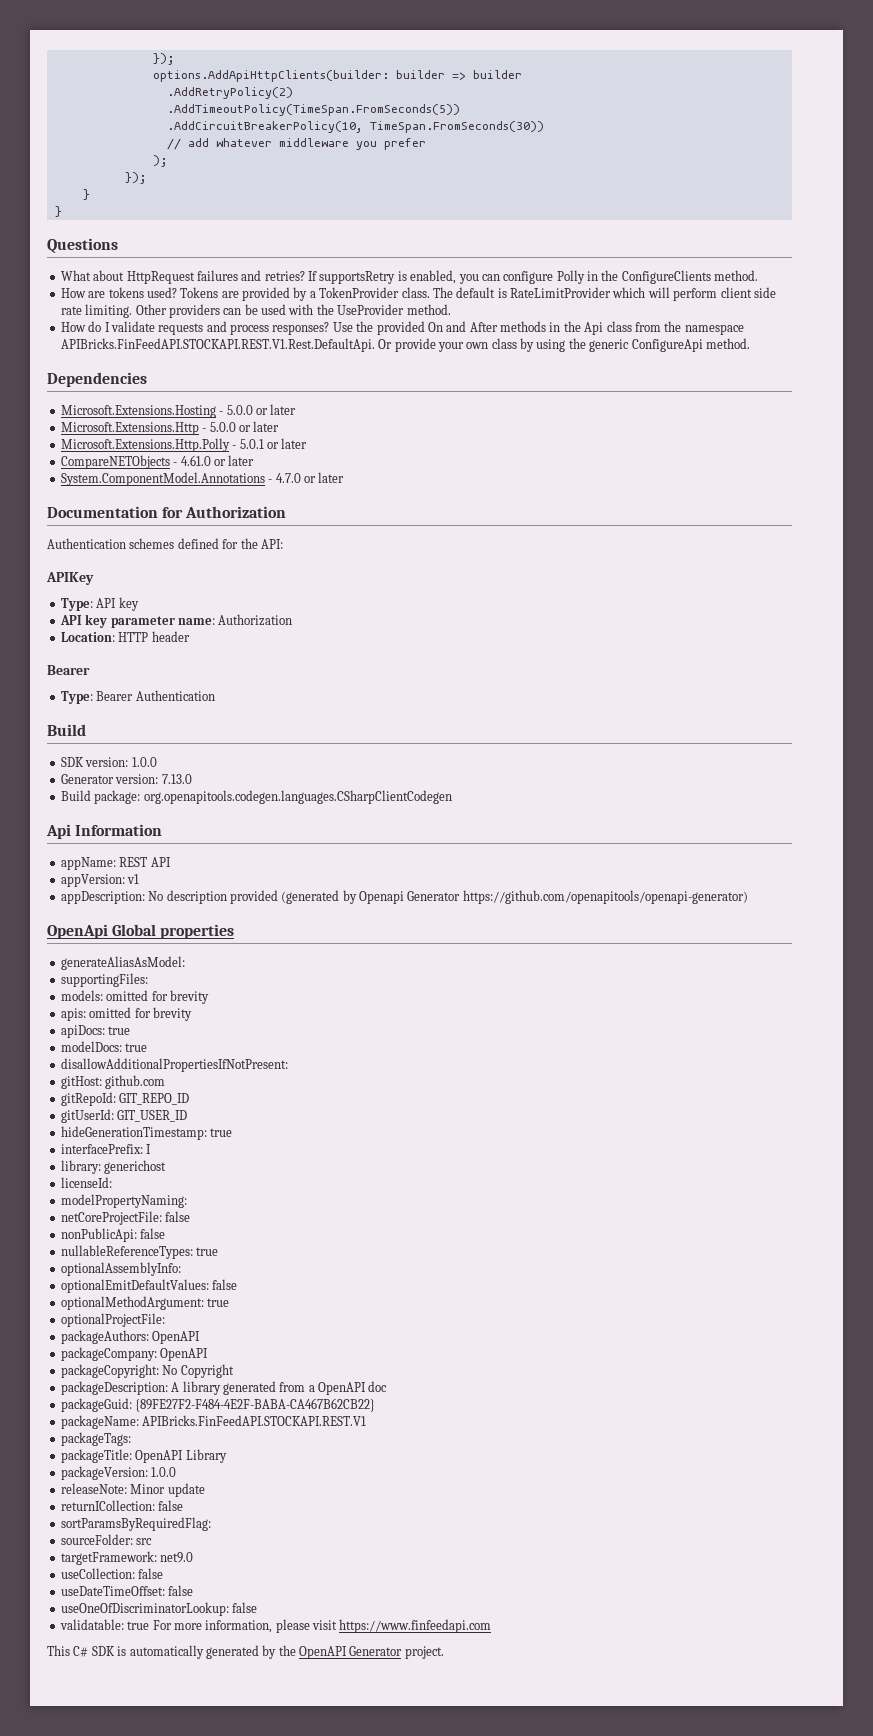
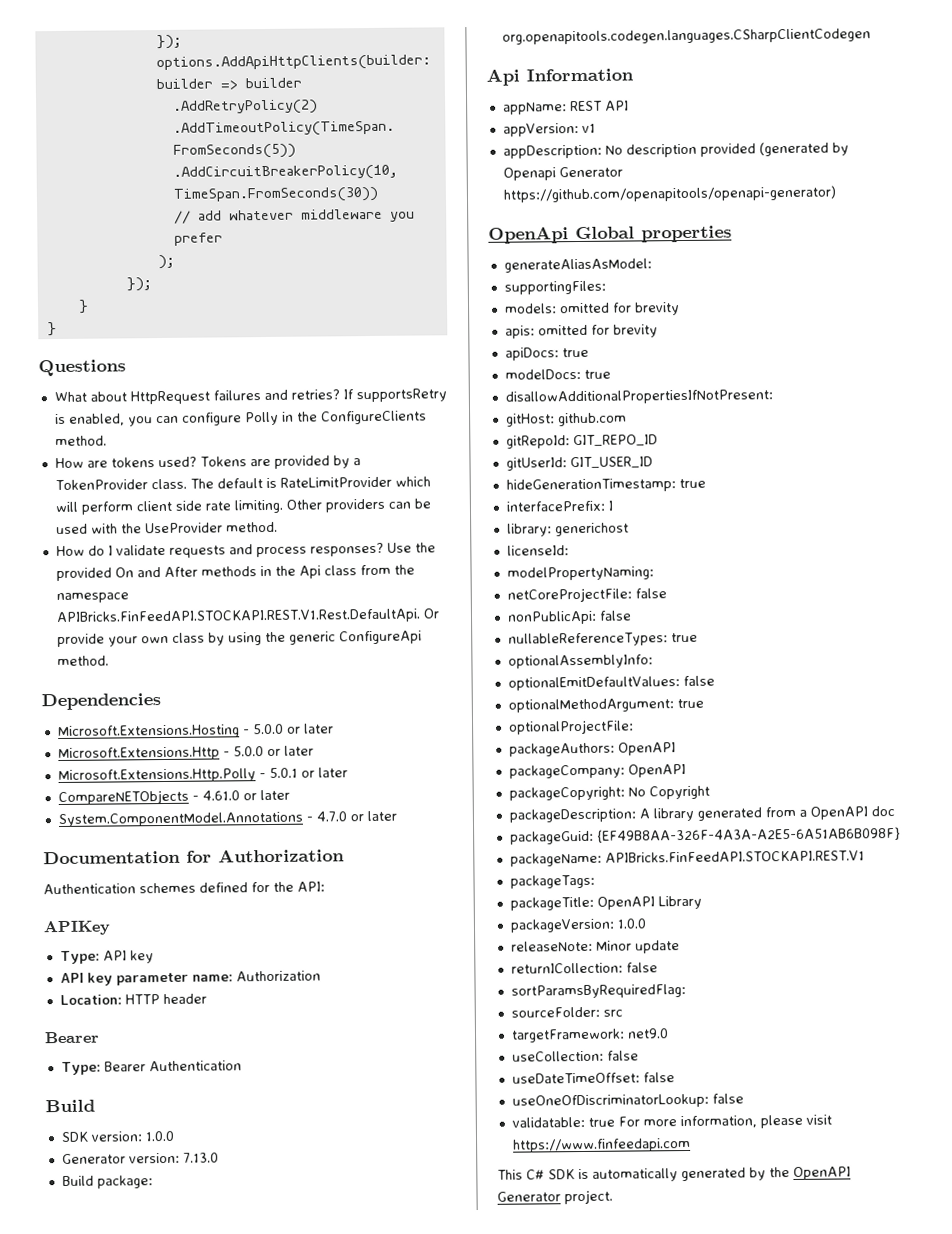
[135,1398,376,1412] {89FE27F2-F484-4E2F-BABA-CA467B62CB22} -> [596,826,901,843] {EF49B8AA-326F-4A3A-A2E5-6A51AB6B098F}

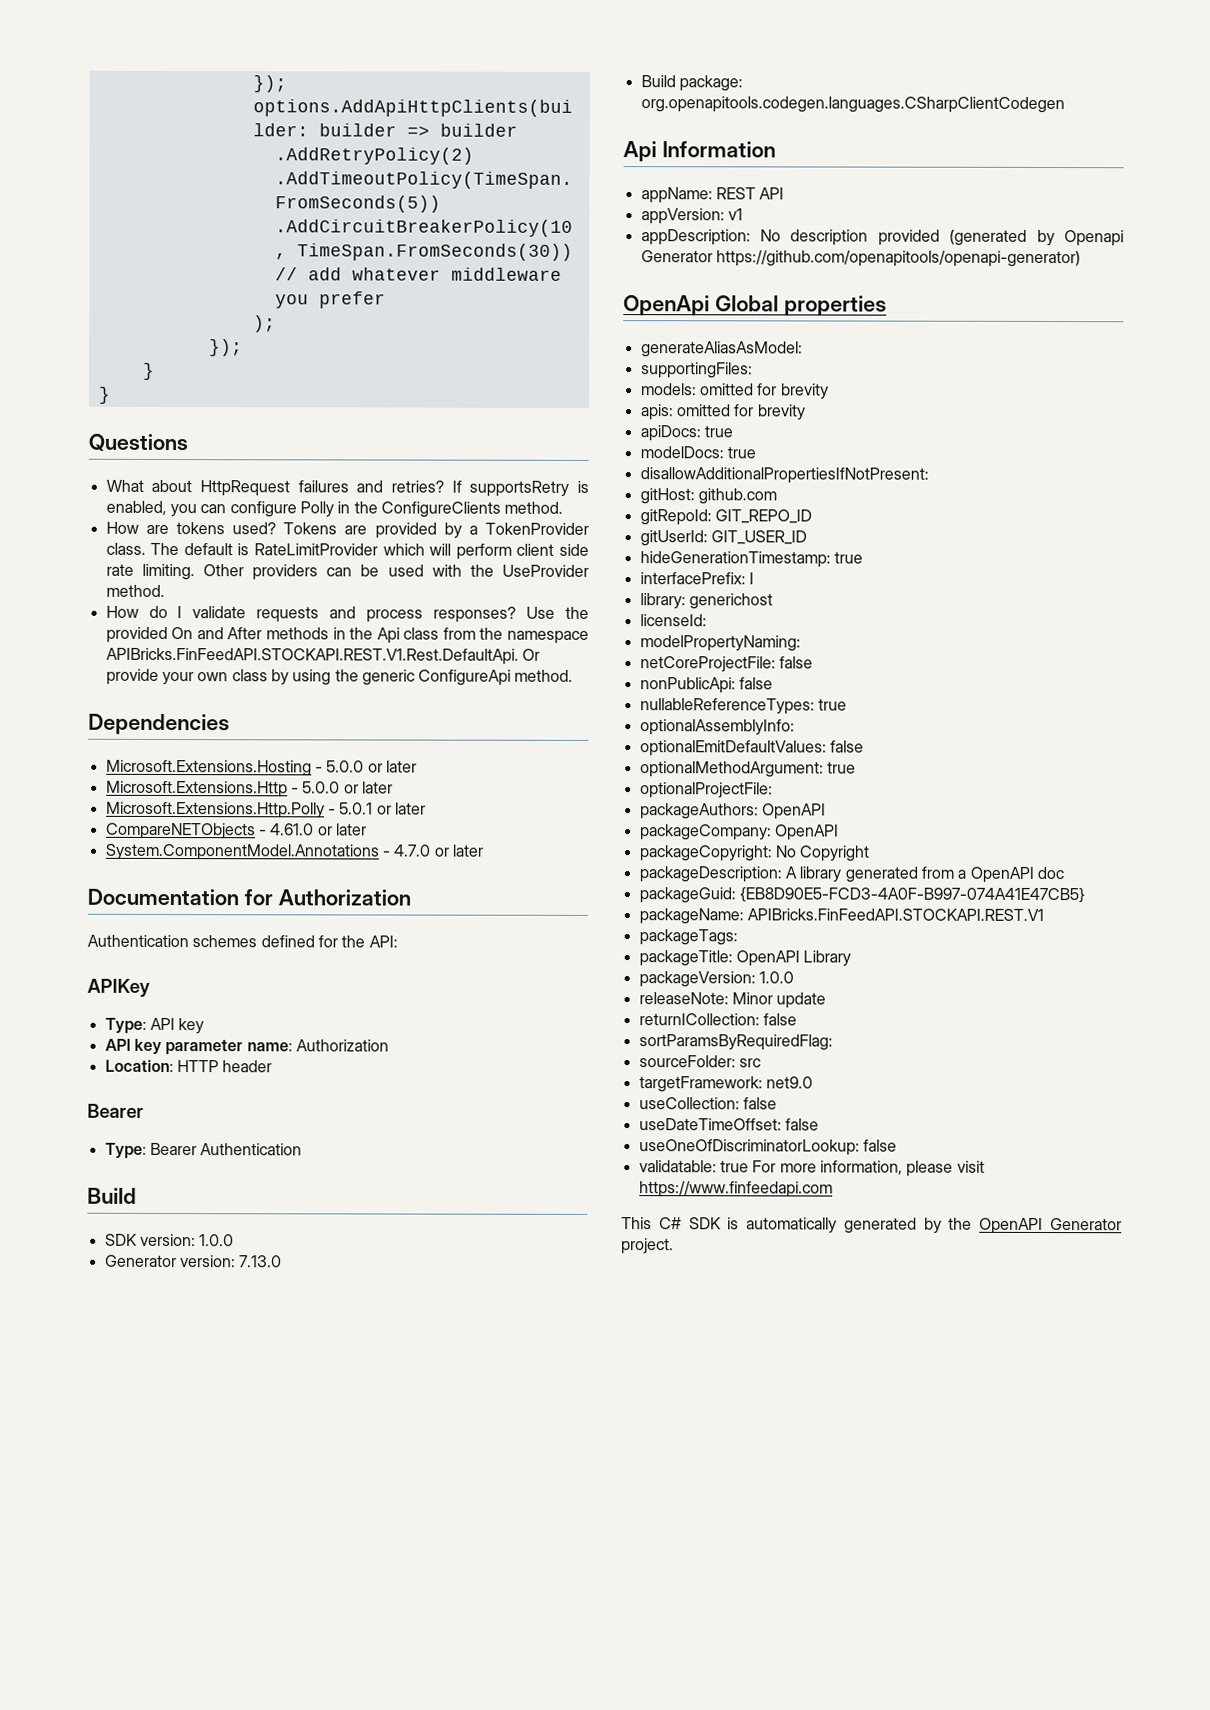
[596,826,901,843] {EF49B8AA-326F-4A3A-A2E5-6A51AB6B098F} -> [738,886,1085,904] {EB8D90E5-FCD3-4A0F-B997-074A41E47CB5}

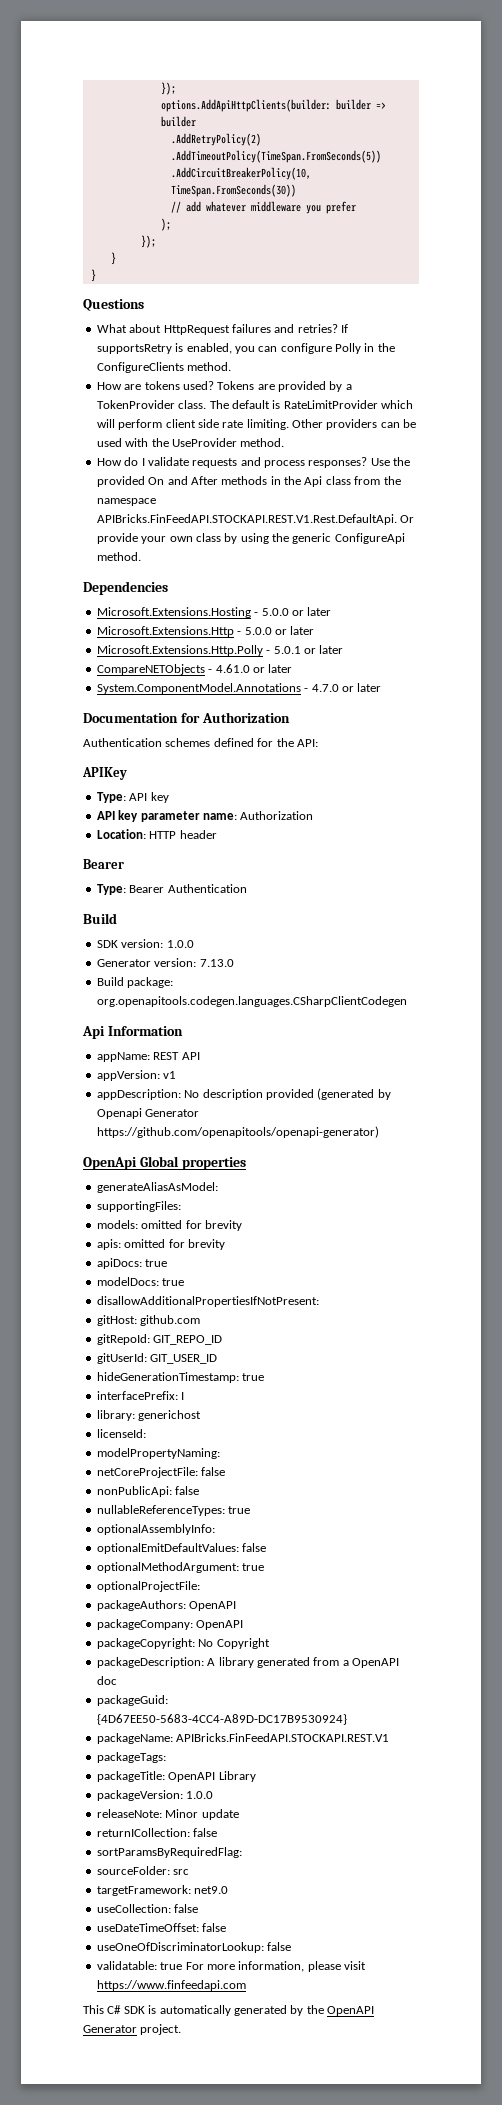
[738,886,1085,904] {EB8D90E5-FCD3-4A0F-B997-074A41E47CB5} -> [96,1714,347,1725] {4D67EE50-5683-4CC4-A89D-DC17B9530924}

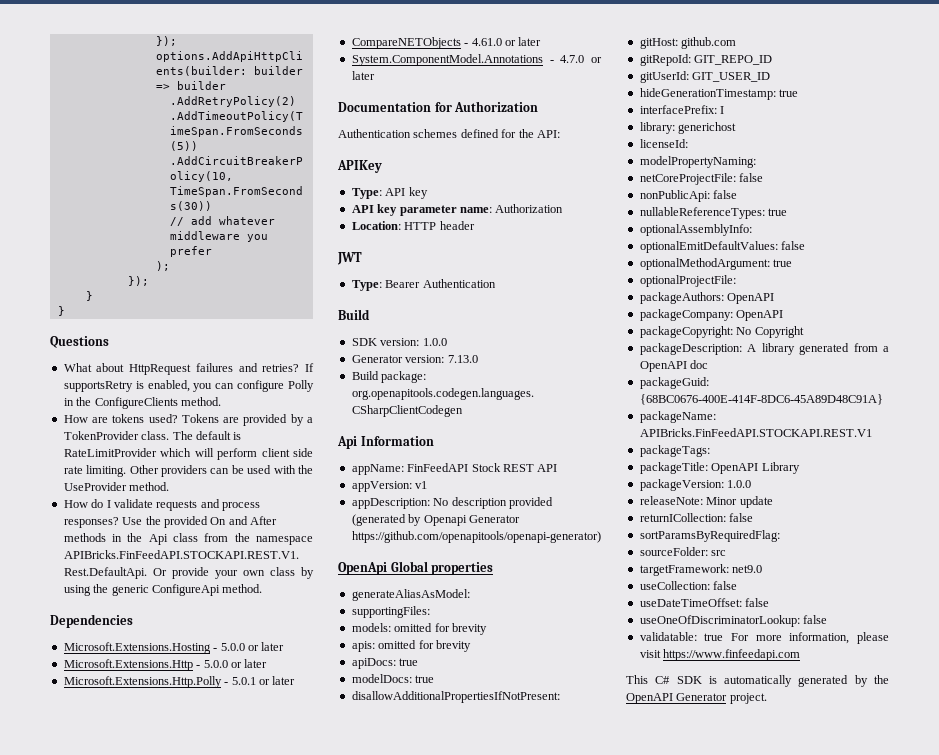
[83,859,124,869] Bearer -> [337,252,362,265] JWT
(150, 1057) none -> [407,463,501,472] FinFeedAPI Stock
[96,1714,347,1725] {4D67EE50-5683-4CC4-A89D-DC17B9530924} -> [639,394,883,405] {68BC0676-400E-414F-8DC6-45A89D48C91A}

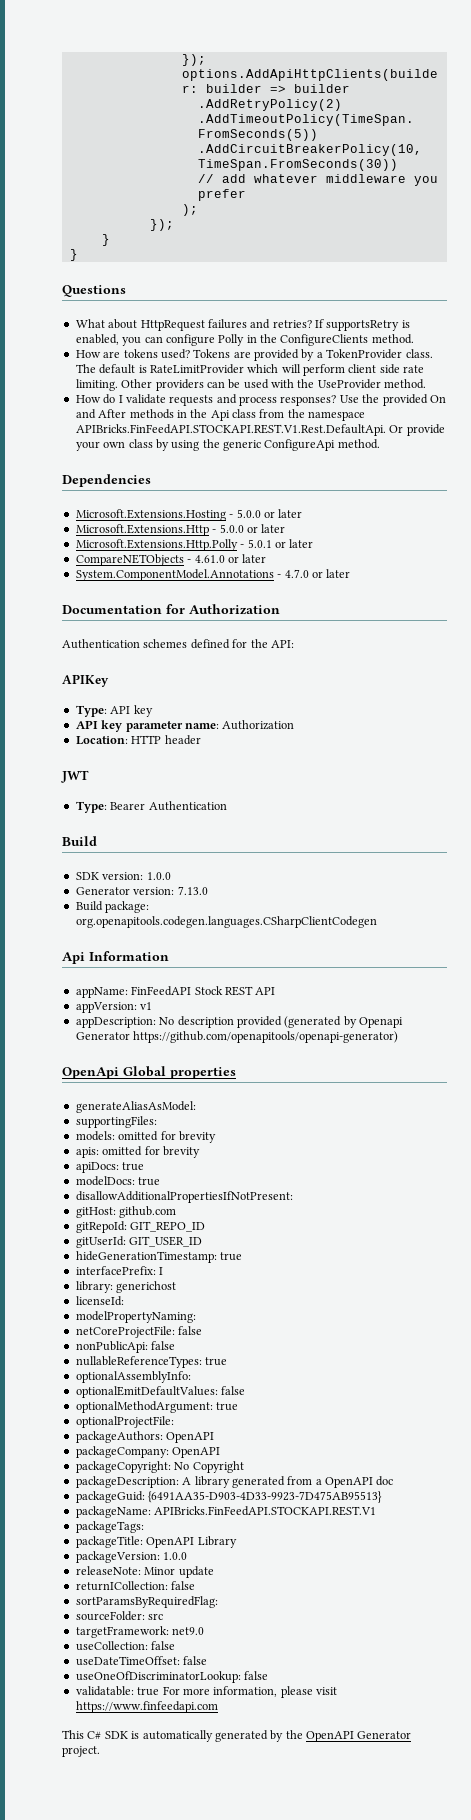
[639,394,883,405] {68BC0676-400E-414F-8DC6-45A89D48C91A} -> [148,1491,383,1503] {6491AA35-D903-4D33-9923-7D475AB95513}

